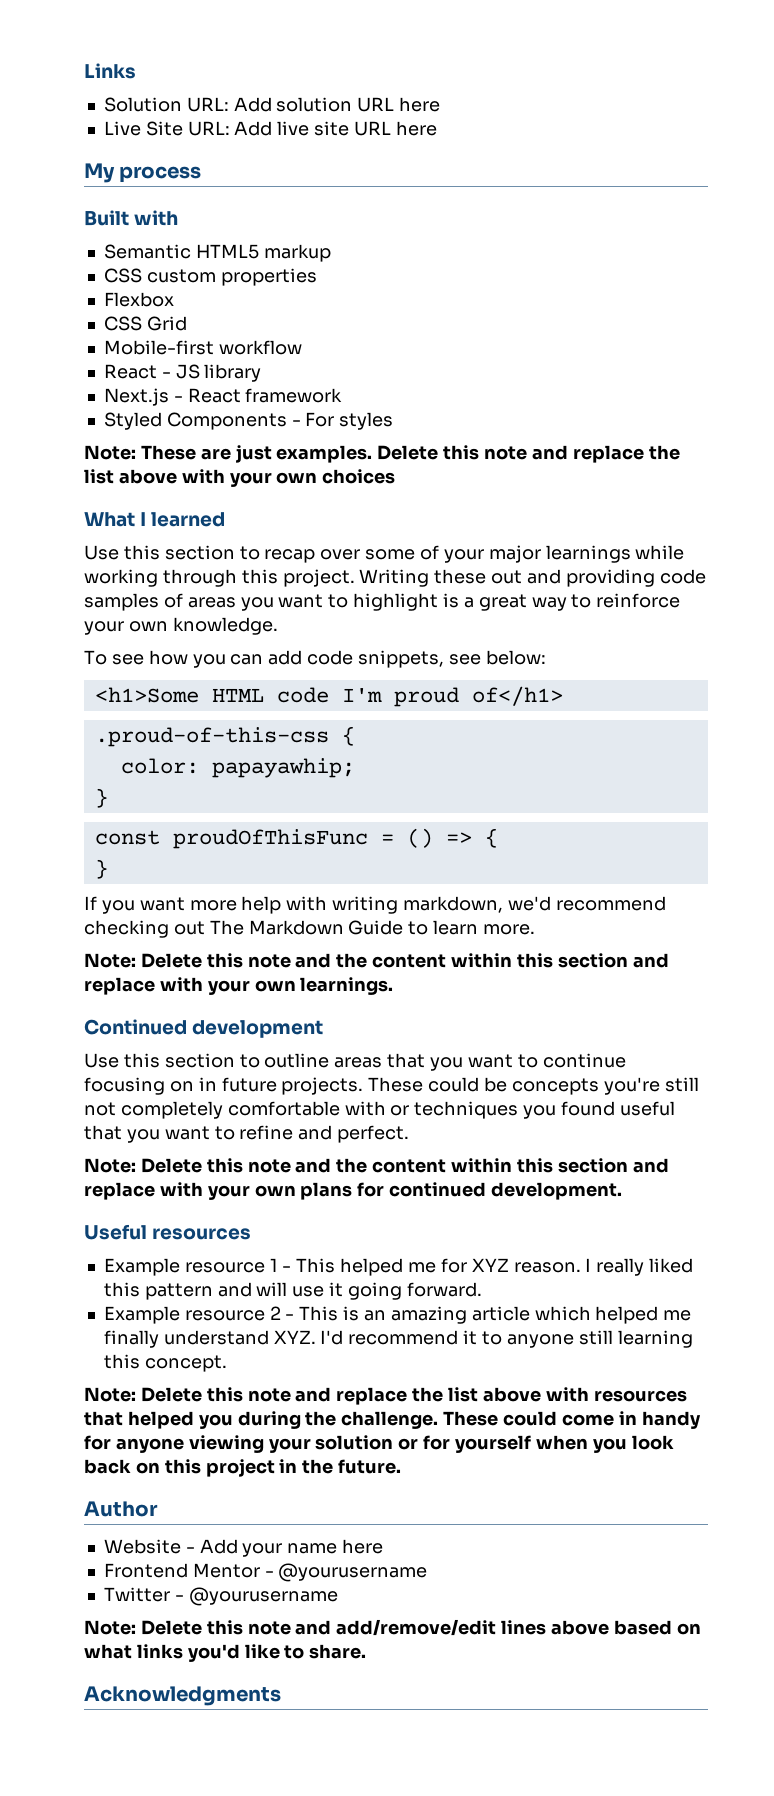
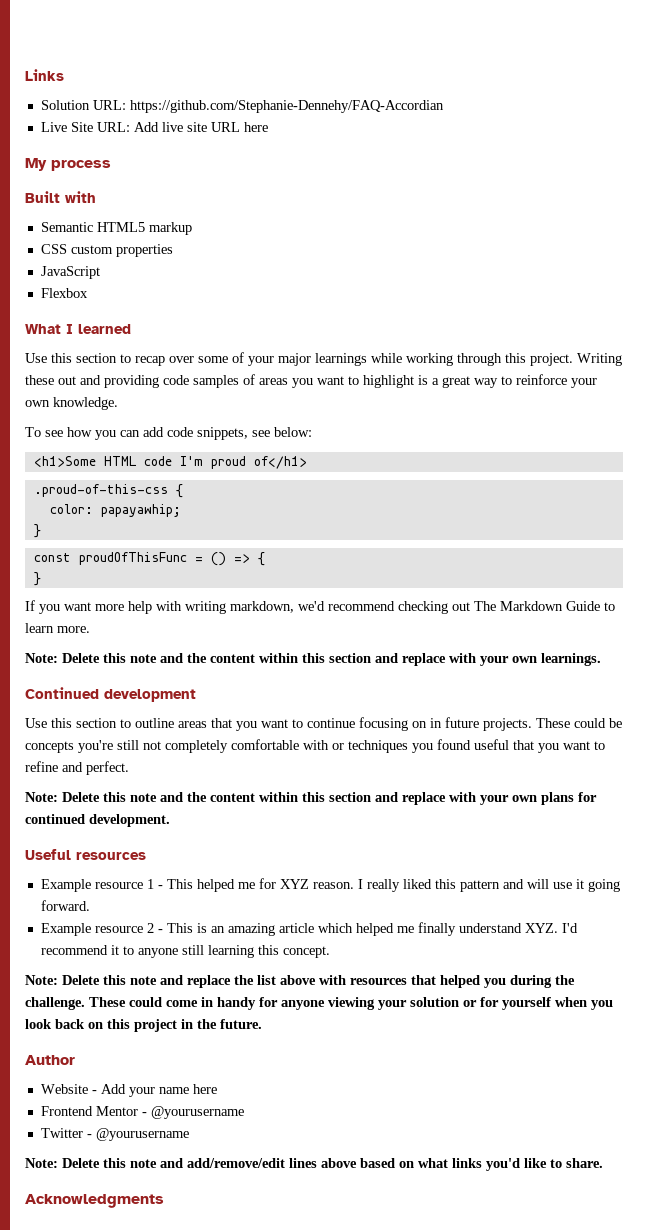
[233,97,441,112] Add solution URL here -> [129,100,444,113] https://github.com/Stephanie-Dennehy/FAQ-Accordian
(317, 277) none -> [40,266,100,279] // JavaScript
[103,316,187,331] [103,340,302,355] [103,364,262,382] [103,388,343,406] [103,412,394,430] [84,445,680,463] [84,469,396,487] // CSS Grid // Mobile-first workflow // React - JS library // Next.js - React framework // Styled Components - For styles // Note: These are just examples. Delete this note and replace the list above with your own choices -> (88, 293) none

